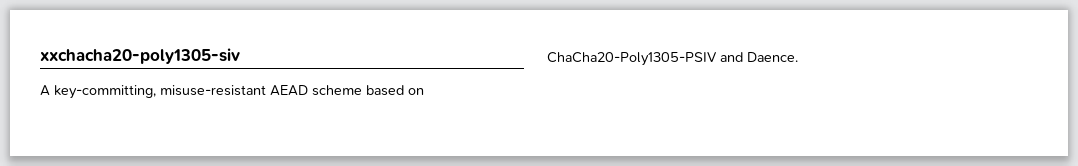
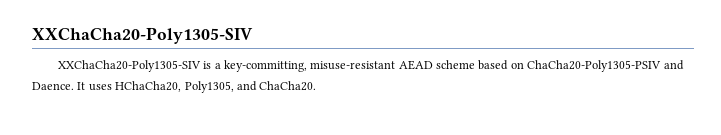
[40,48,240,64] [40,85,50,96] xxchacha20-poly1305-siv // A -> [32,27,253,44] [57,60,221,72] XXChaCha20-Poly1305-SIV // XXChaCha20-Poly1305-SIV is a
(798, 57) none -> [77,81,317,93] It uses HChaCha20, Poly1305, and ChaCha20.

